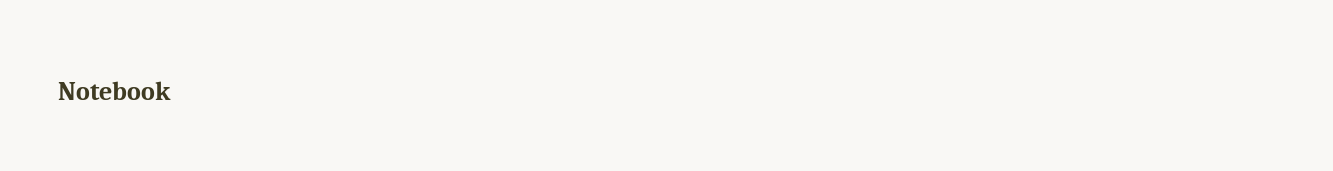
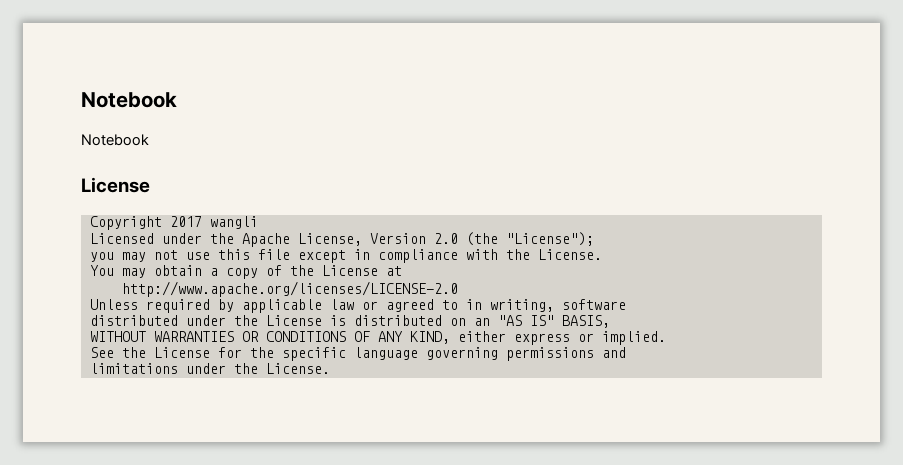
[58,81,171,100] Notebook -> [81,92,177,108] [81,134,149,146] [81,177,150,193] [90,216,258,230] [90,232,594,247] [90,249,602,263] [90,265,402,279] [122,281,458,297] [90,299,626,313] [90,315,610,328] [90,331,666,345] [90,347,626,361] [90,363,330,374] Notebook // Notebook // License // Copyright 2017 wangli // Licensed under the Apache License, Version 2.0 (the "License"); // you may not use this file except in compliance with the License. // You may obtain a copy of the License at // http://www.apache.org/licenses/LICENSE-2.0 // Unless required by applicable law or agreed to in writing, software // distributed under the License is distributed on an "AS IS" BASIS, // WITHOUT WARRANTIES OR CONDITIONS OF ANY KIND, either express or implied. // See the License for the specific language governing permissions and // limitations under the License.

